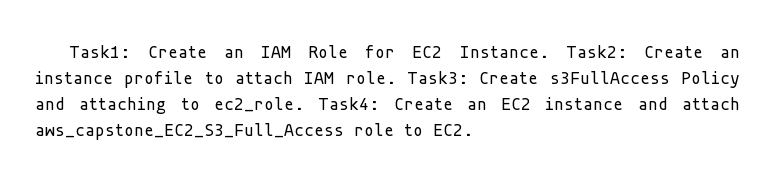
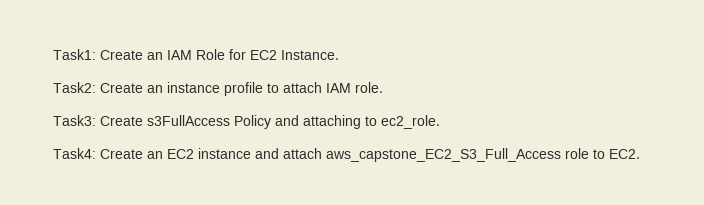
(549, 52) none -> (339, 55) //
(396, 77) none -> (383, 87) //
(304, 104) none -> (440, 122) //

